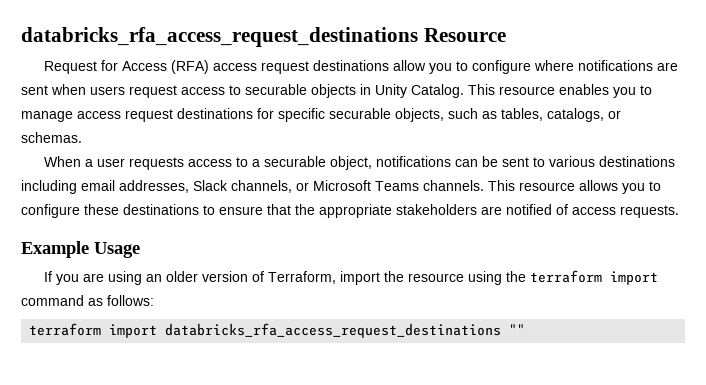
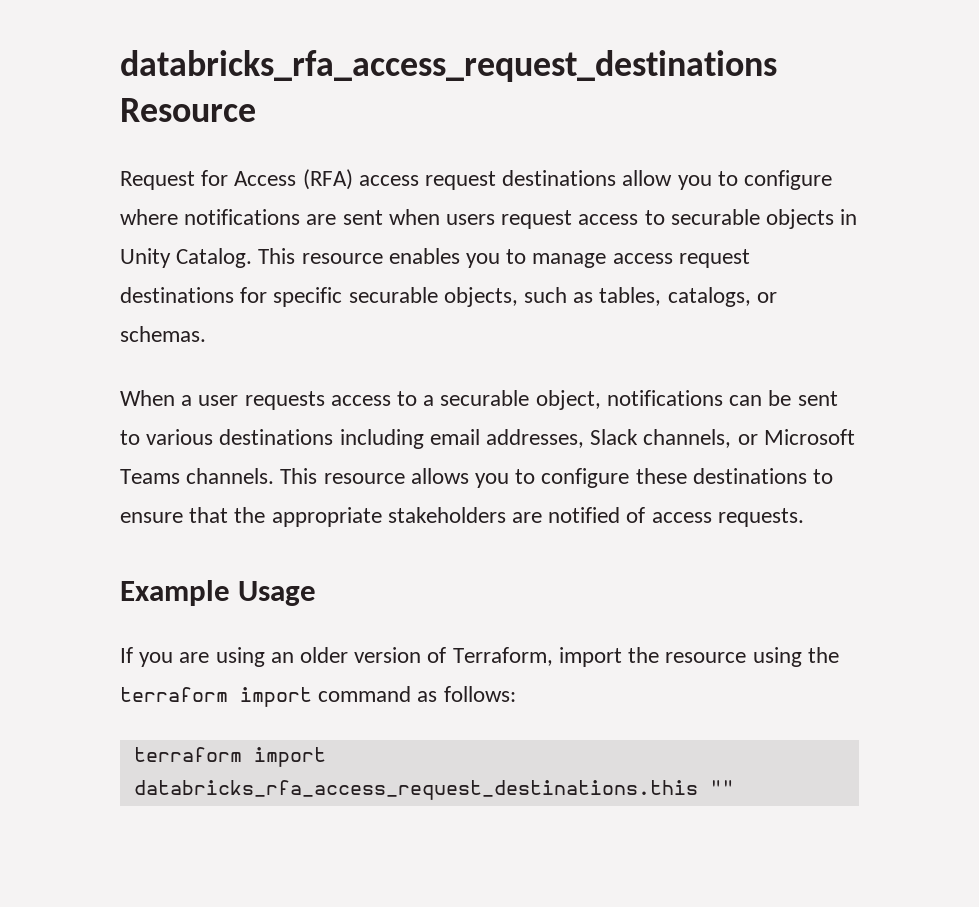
[165,323,502,338] databricks_rfa_access_request_destinations -> [133,780,698,800] databricks_rfa_access_request_destinations.this

